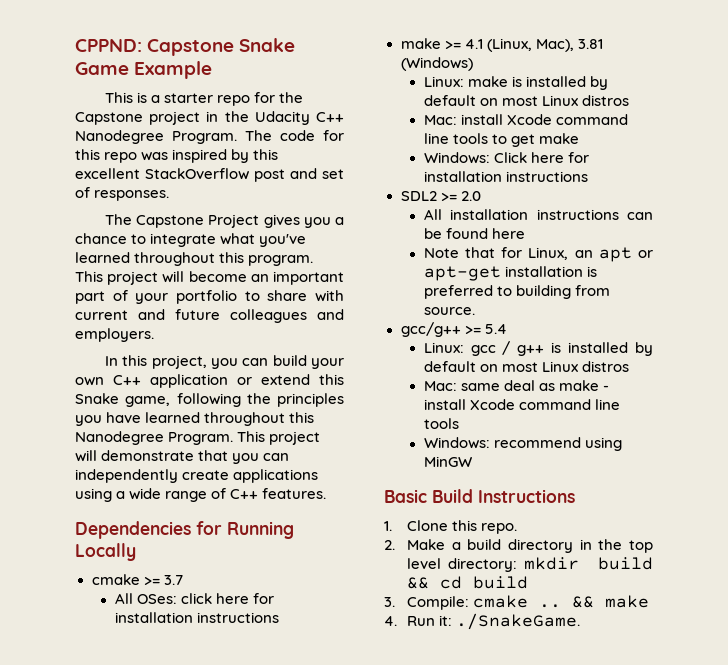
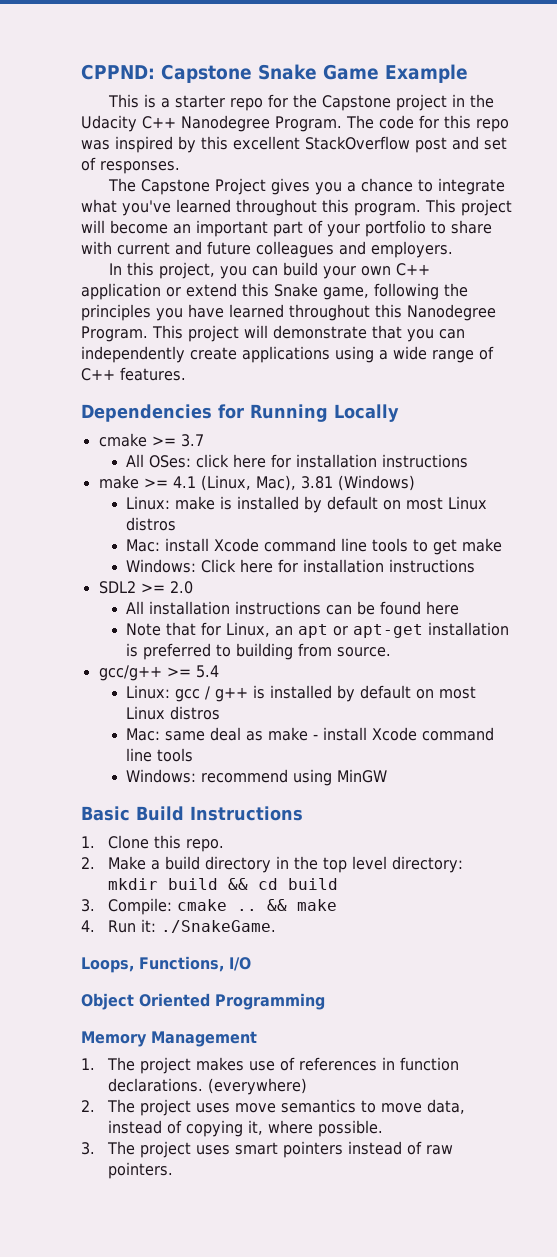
(581, 621) none -> [81,956,251,973] [81,993,325,1010] [81,1031,257,1047] [81,1057,460,1074] [108,1078,308,1095] [81,1099,466,1116] [108,1120,384,1137] [81,1141,454,1158] [108,1162,174,1179] // Loops, Functions, I/O // Object Oriented Programming // Memory Management // 1. The project makes use of references in function declarations. (everywhere) // 2. The project uses move semantics to move data, instead of copying it, where possible. // 3. The project uses smart pointers instead of raw pointers.

